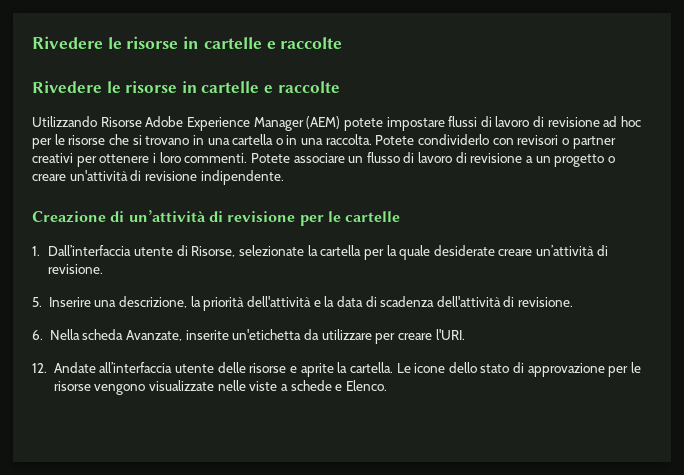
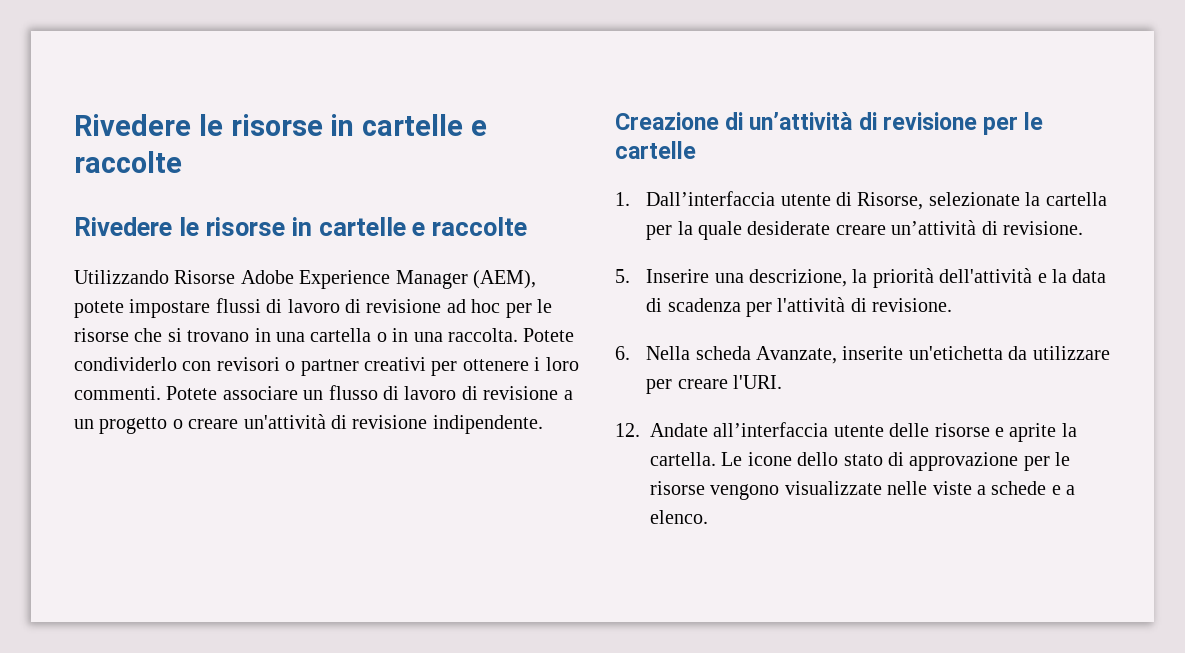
[306,116,341,129] (AEM) -> [473,270,536,289] (AEM),
[436,296,501,307] dell'attività -> [746,297,846,317] per l'attività
[345,380,387,391] Elenco. -> [1066,485,1076,495] [650,510,708,524] a elenco.

